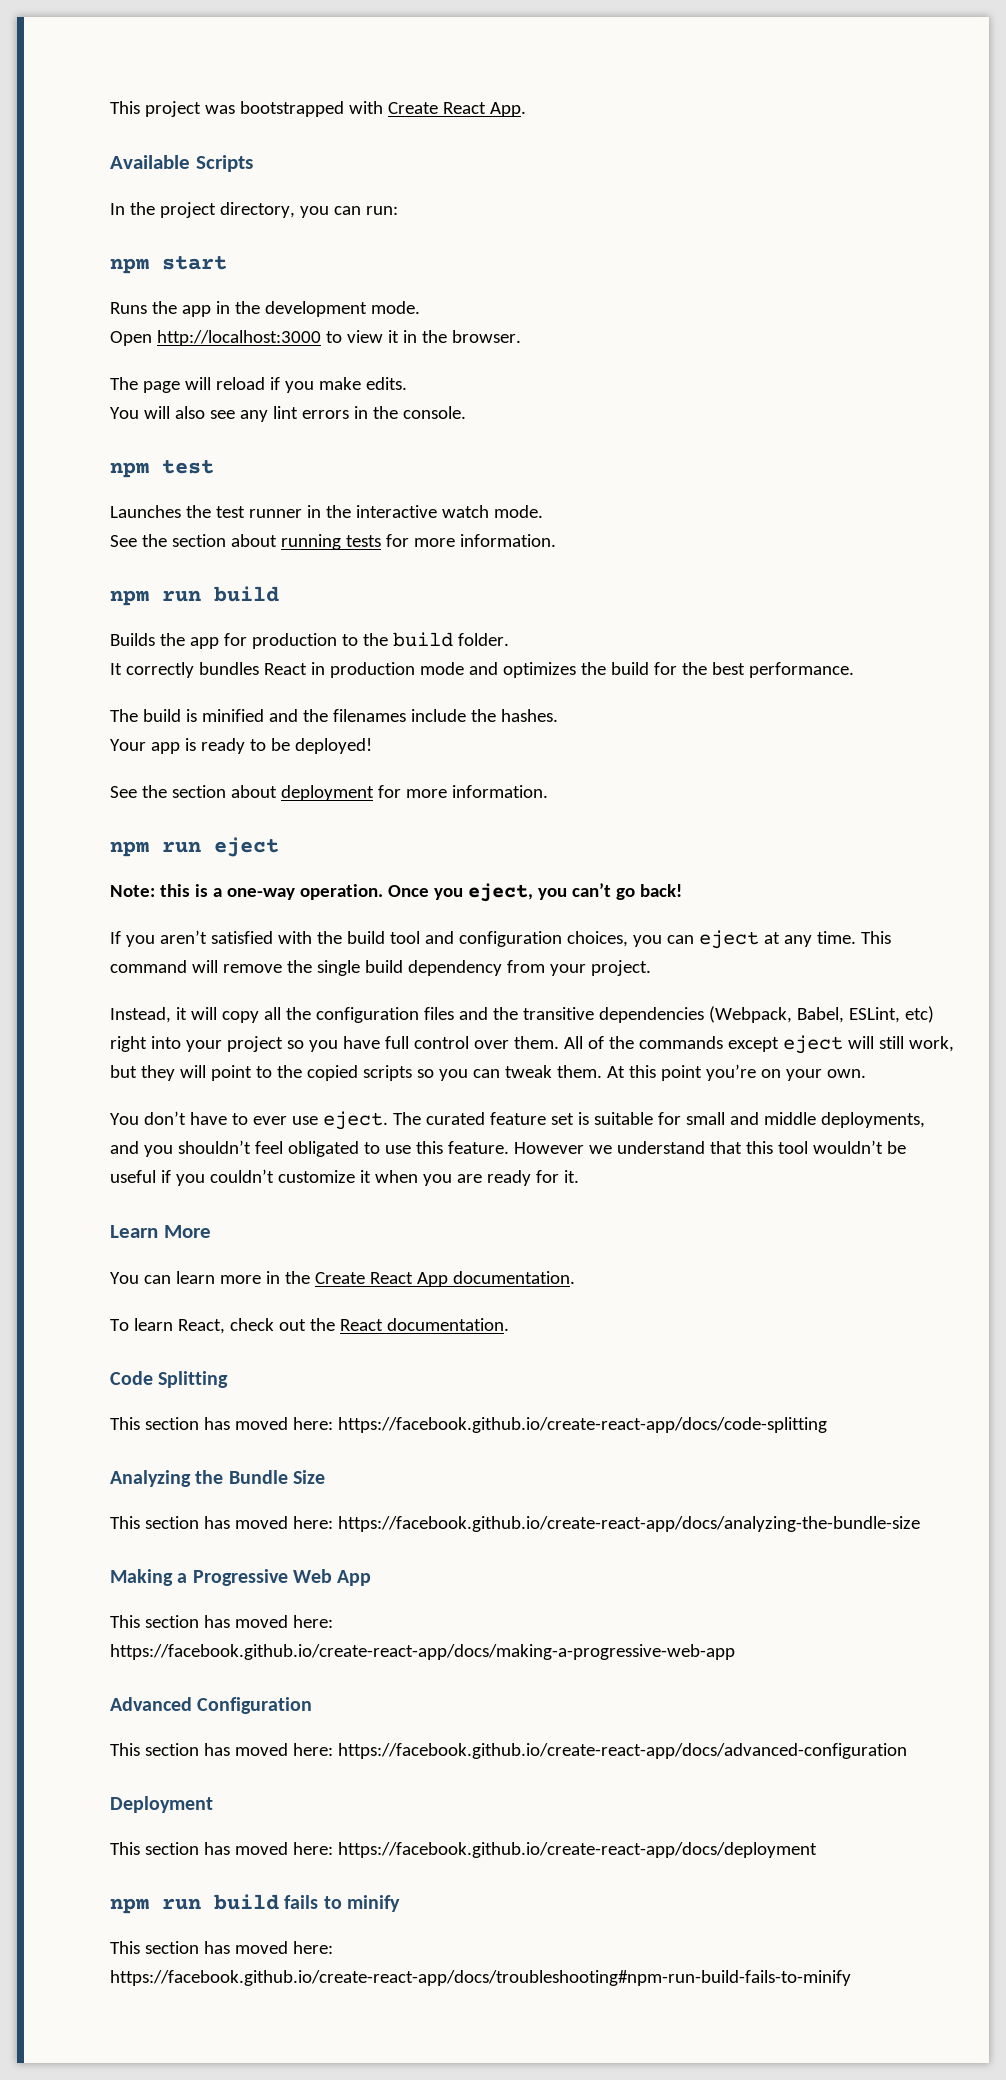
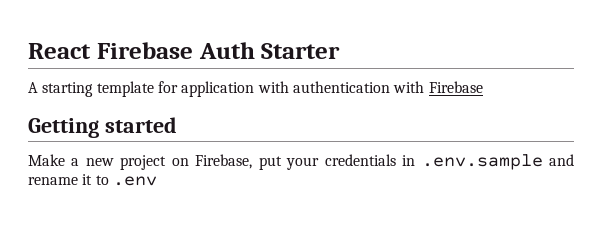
[110,101,526,117] [110,155,253,172] [110,202,398,218] [110,256,227,274] [110,301,420,317] [110,330,521,346] [110,377,407,393] [110,406,466,422] [110,460,214,478] [110,505,543,518] [110,534,556,550] [110,586,279,606] [110,632,509,649] [110,662,854,678] [110,709,558,722] [110,738,372,754] [110,785,548,801] [110,837,279,857] [110,883,682,902] [110,930,891,949] [110,960,651,976] [110,1006,934,1023] [110,1035,954,1054] [110,1064,866,1081] [110,1111,925,1130] [110,1140,906,1157] [110,1169,579,1186] [110,1225,211,1238] [110,1271,575,1287] [110,1318,509,1334] [110,1371,229,1388] [110,1417,827,1433] [110,1470,325,1487] [110,1516,920,1532] [110,1569,372,1586] [110,1615,333,1628] [110,1644,735,1660] [110,1697,313,1714] [110,1743,907,1759] [110,1796,213,1813] [110,1842,817,1858] [110,1894,400,1914] [110,1941,333,1954] [110,1970,851,1986] This project was bootstrapped with Create React App. // Available Scripts // In the project directory, you can run: // npm start // Runs the app in the development mode. // Open http://localhost:3000 to view it in the browser. // The page will reload if you make edits. // You will also see any lint errors in the console. // npm test // Launches the test runner in the interactive watch mode. // See the section about running tests for more information. // npm run build // Builds the app for production to the build folder. // It correctly bundles React in production mode and optimizes the build for the best performance. // The build is minified and the filenames include the hashes. // Your app is ready to be deployed! // See the section about deployment for more information. // npm run eject // Note: this is a one-way operation. Once you eject, you can’t go back! // If you aren’t satisfied with the build tool and configuration choices, you can eject at any time. This command will remove the single build dependency from your project. // Instead, it will copy all the configuration files and the transitive dependencies (Webpack, Babel, ESLint, etc) right into your project so you have full control over them. All of the commands except eject will still work, but they will point to the copied scripts so you can tweak them. At this point you’re on your own. // You don’t have to ever use eject. The curated feature set is suitable for small and middle deployments, and you shouldn’t feel obligated to use this feature. However we understand that this tool wouldn’t be useful if you couldn’t customize it when you are ready for it. // Learn More // You can learn more in the Create React App documentation. // To learn React, check out the React documentation. // Code Splitting // This section has moved here: https://facebook.github.io/create-react-app/docs/code-splitting // Analyzing the Bundle Size // This section has moved here: https://facebook.github.io/create-react-app/docs/analyzing-the-bundle-size // Making a Progressive Web App // This section has moved here: https://facebook.github.io/create-react-app/docs/making-a-progressive-web-app // Advanced Configuration // This section has moved here: https://facebook.github.io/create-react-app/docs/advanced-configuration // Deployment // This section has moved here: https://facebook.github.io/create-react-app/docs/deployment // npm run build fails to minify // This section has moved here: https://facebook.github.io/create-react-app/docs/troubleshooting#npm-run-build-fails-to-minify -> [28,42,341,59] [28,81,483,97] [28,117,177,138] [28,154,574,170] [28,174,157,186] React Firebase Auth Starter // A starting template for application with authentication with Firebase // Getting started // Make a new project on Firebase, put your credentials in .env.sample and rename it to .env

